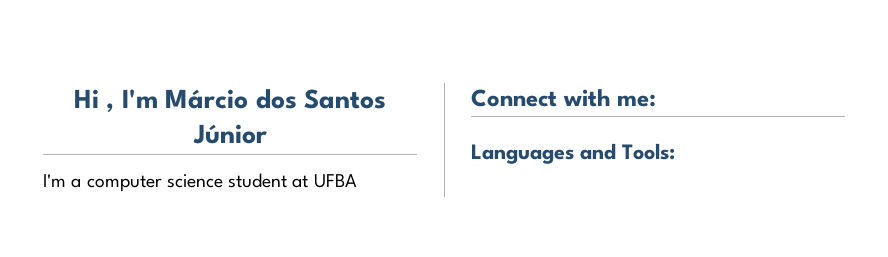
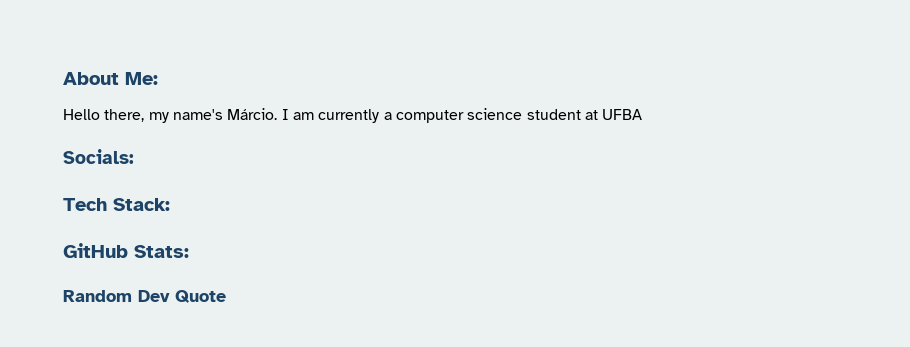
[73,89,387,113] [192,124,267,144] [43,174,66,187] Hi , I'm Márcio dos Santos Júnior // I'm -> [63,72,158,85] [63,108,380,123] About Me: // Hello there, my name's Márcio. I am currently
[471,89,657,107] [471,143,675,164] Connect with me: // Languages and Tools: -> [63,149,134,164] [63,198,170,211] [63,243,189,258] [63,290,226,303] Socials: // Tech Stack: // GitHub Stats: // Random Dev Quote

